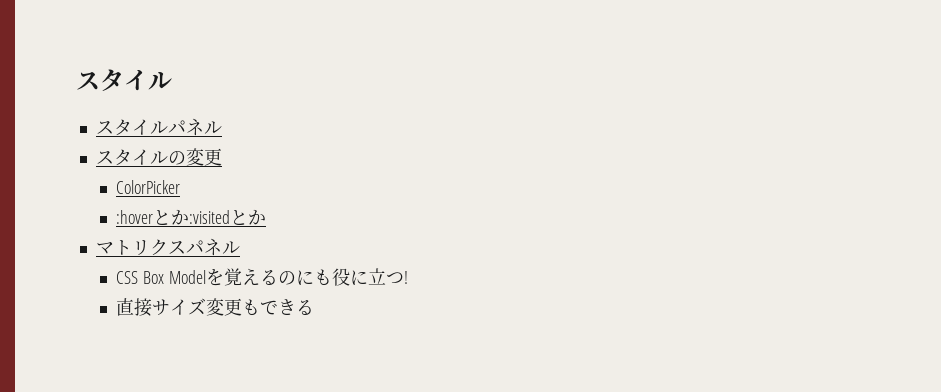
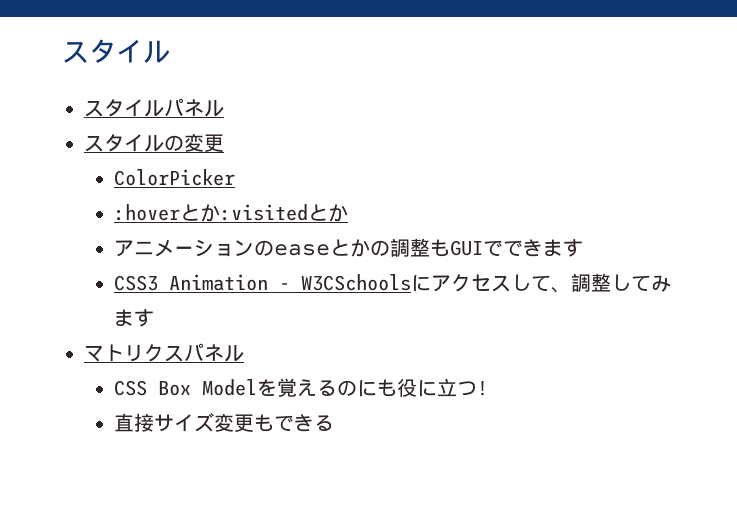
(267, 217) none -> [113,238,583,257] [113,273,671,293] [113,309,154,327] // アニメーションのeaseとかの調整もGUIでできます // CSS3 Animation - W3CSchoolsにアクセスして、調整してみます

